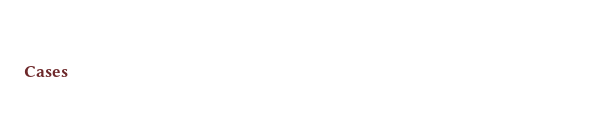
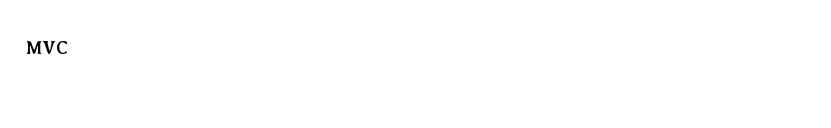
[24,66,68,77] Cases -> [26,41,68,54] MVC

